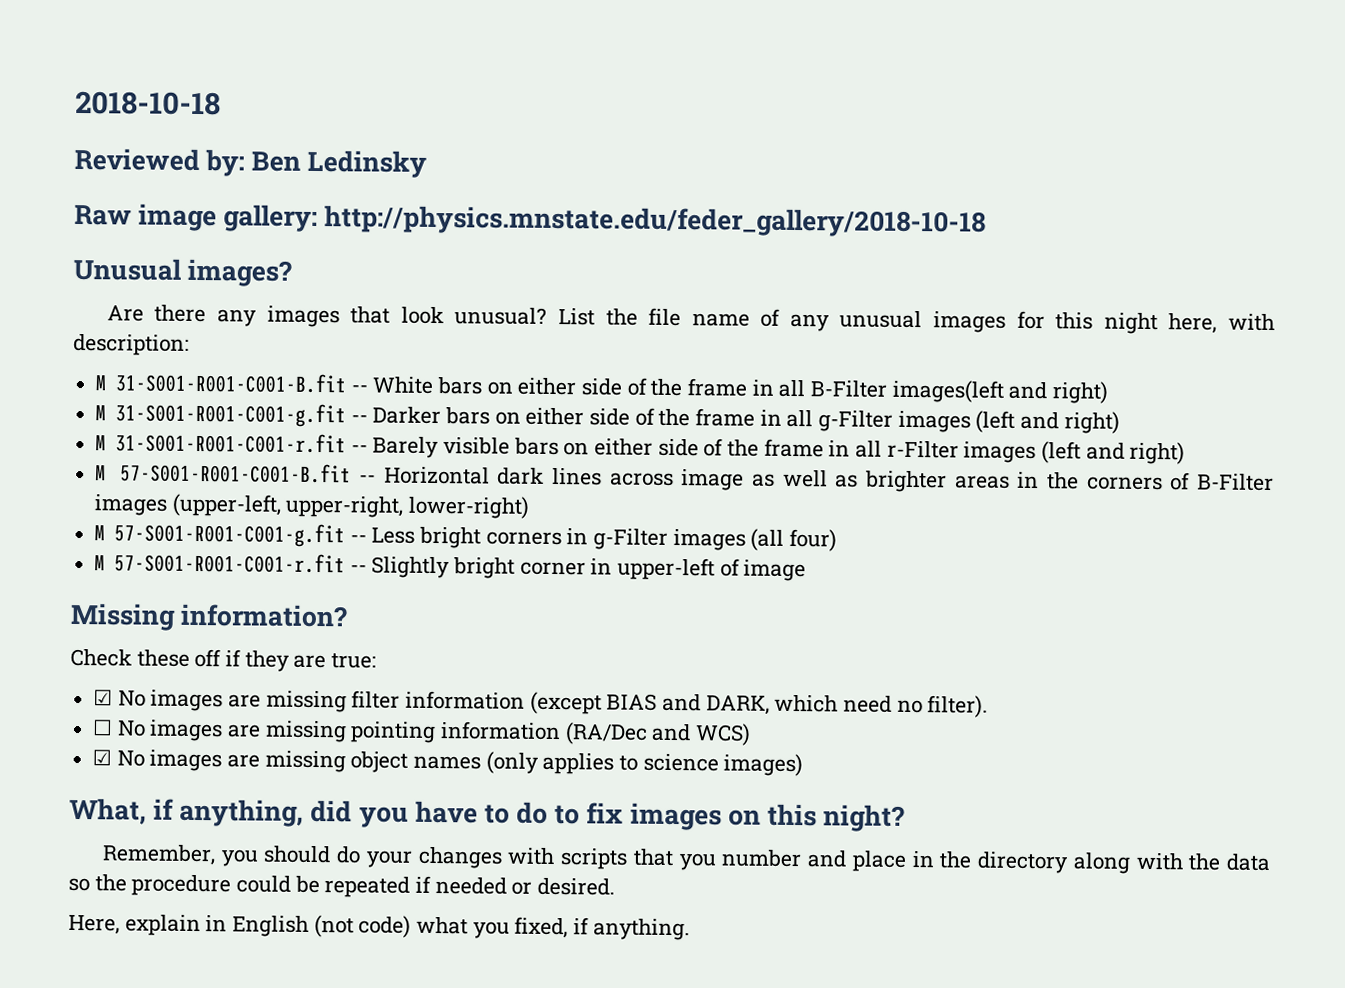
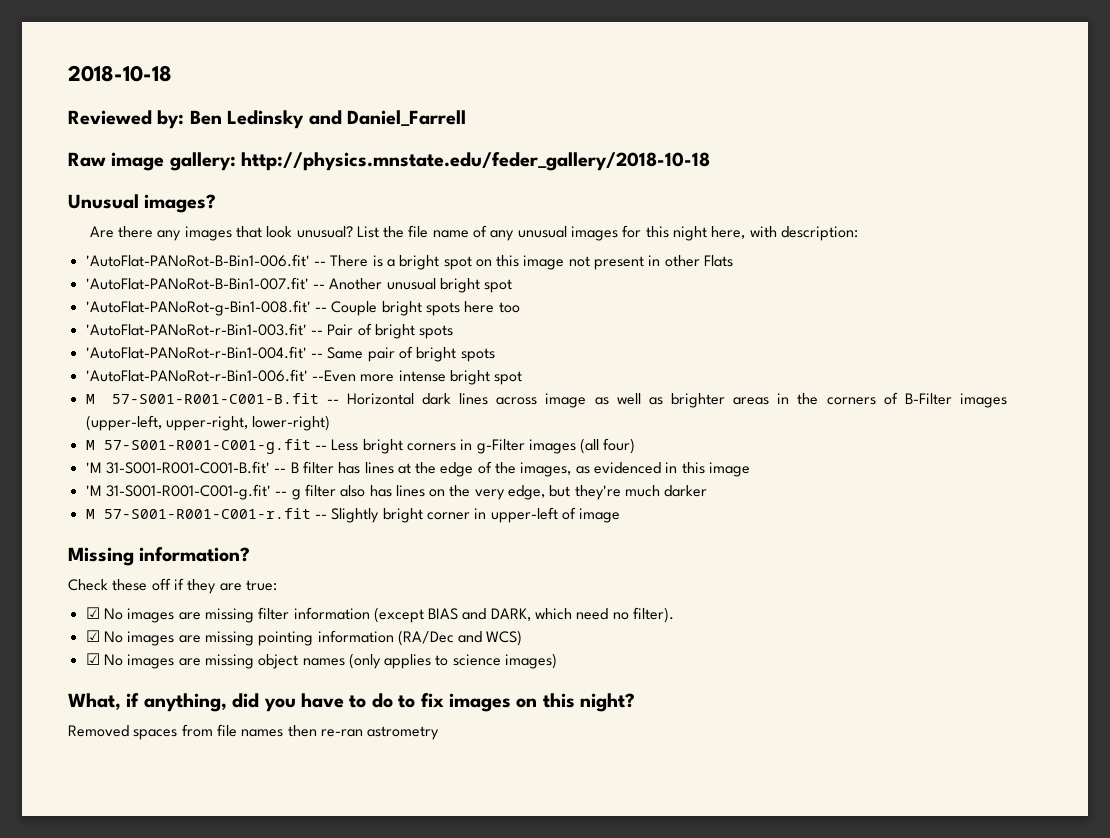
(428, 163) none -> [308,110,466,126] and Daniel_Farrell
[95,372,1109,404] [95,402,1120,434] [95,432,1186,465] M 31-S001-R001-C001-B.fit -- White bars on either side of the frame in all B-Filter images(left and right) // M 31-S001-R001-C001-g.fit -- Darker bars on either side of the frame in all g-Filter images (left and right) // M 31-S001-R001-C001-r.fit -- Barely visible bars on either side of the frame in all r-Filter images (left and right) -> [85,254,734,270] [85,277,513,293] [85,300,520,316] [85,323,454,339] [85,346,495,362] [85,369,523,385] 'AutoFlat-PANoRot-B-Bin1-006.fit' -- There is a bright spot on this image not present in other Flats // 'AutoFlat-PANoRot-B-Bin1-007.fit' -- Another unusual bright spot // 'AutoFlat-PANoRot-g-Bin1-008.fit' -- Couple bright spots here too // 'AutoFlat-PANoRot-r-Bin1-003.fit' -- Pair of bright spots // 'AutoFlat-PANoRot-r-Bin1-004.fit' -- Same pair of bright spots // 'AutoFlat-PANoRot-r-Bin1-006.fit' --Even more intense bright spot
(838, 540) none -> [85,461,751,477] [85,484,708,500] // 'M 31-S001-R001-C001-B.fit' -- B filter has lines at the edge of the images, as evidenced in this image // 'M 31-S001-R001-C001-g.fit' -- g filter also has lines on the very edge, but they're much darker
[92,719,114,736] ☐ -> [85,630,100,642] ☑
[101,844,1272,874] [68,874,616,898] [68,914,690,941] Remember, you should do your changes with scripts that you number and place in the directory along with the data so the procedure could be repeated if needed or desired. // Here, explain in English (not code) what you fixed, if anything. -> [68,724,440,740] Removed spaces from file names then re-ran astrometry

